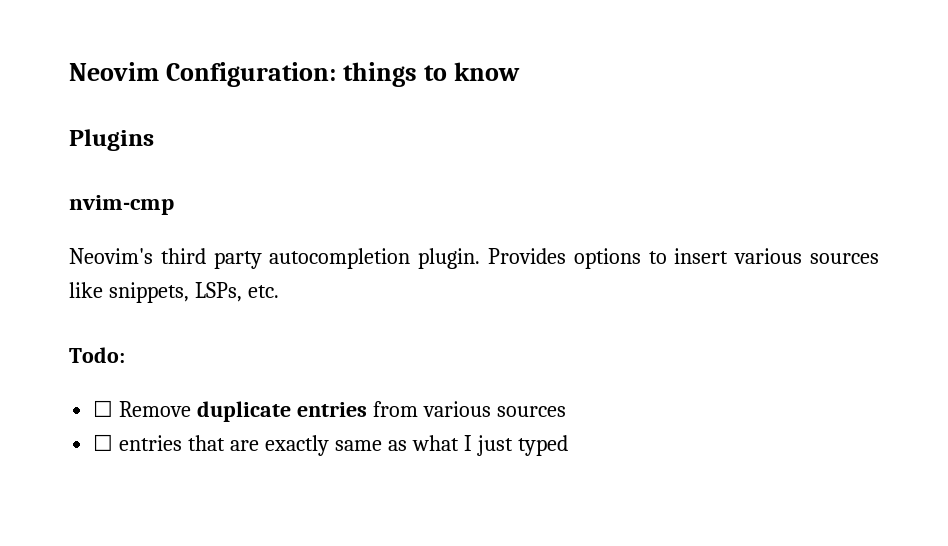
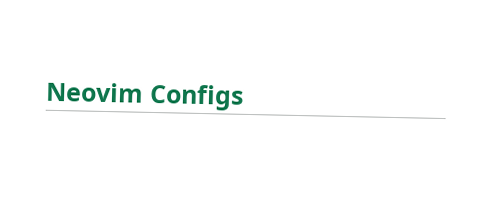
[165,62,520,87] [69,129,154,151] [69,195,174,215] [69,248,879,269] [69,282,279,303] [69,347,125,363] [93,400,566,422] [93,434,568,456] Configuration: things to know // Plugins // nvim-cmp // Neovim's third party autocompletion plugin. Provides options to insert various sources like snippets, LSPs, etc. // Todo: // ☐ Remove duplicate entries from various sources // ☐ entries that are exactly same as what I just typed -> [149,83,244,111] Configs

